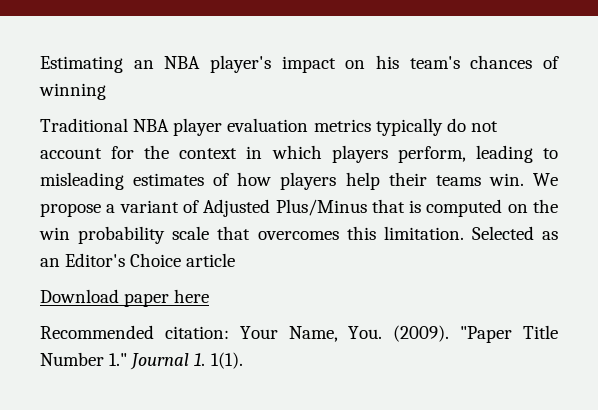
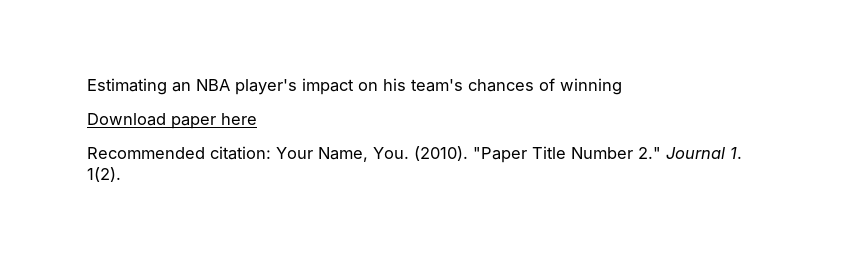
[40,118,498,136] [40,145,558,163] [40,172,558,190] [40,199,559,217] [39,226,558,244] [40,253,236,267] // Traditional NBA player evaluation metrics typically do not account for the context in which players perform, leading to misleading estimates of how players help their teams win. We propose a variant of Adjusted Plus/Minus that is computed on the win probability scale that overcomes this limitation. Selected as an Editor's Choice article -> (622, 86) none
[393,325,450,342] (2009). -> [414,146,468,161] (2010).
[109,353,128,366] 1." -> [638,147,661,159] 2."
[210,352,243,369] 1(1). -> [87,167,121,182] 1(2).

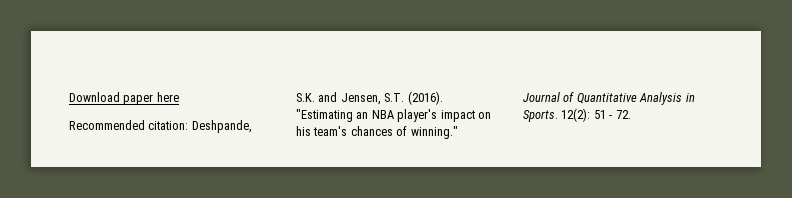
[87,78,167,95] Estimating -> [69,92,179,105] [69,120,252,133] [296,91,443,105] [296,109,353,122] Download paper here // Recommended citation: Deshpande, S.K. and Jensen, S.T. (2016). "Estimating
[560,78,622,95] [87,113,257,129] [87,146,742,163] [87,167,121,182] winning // Download paper here // Recommended citation: Your Name, You. (2010). "Paper Title Number 2." Journal 1. 1(2). -> [410,126,458,139] [523,92,695,105] [523,108,631,122] winning." Journal of Quantitative Analysis in Sports. 12(2): 51 - 72.

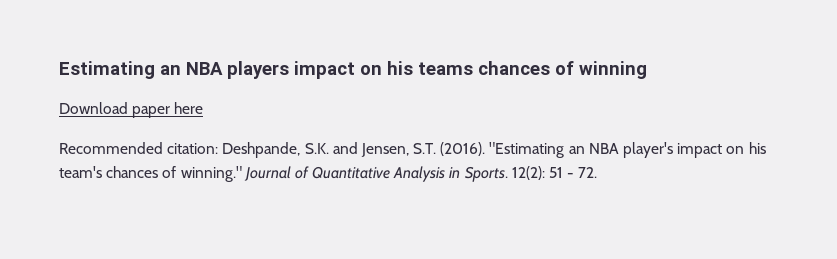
(69, 97) none -> [59,61,647,79] Estimating an NBA players impact on his teams chances of winning //

